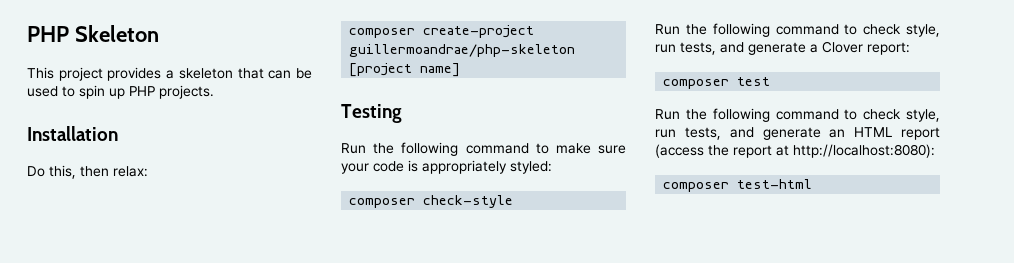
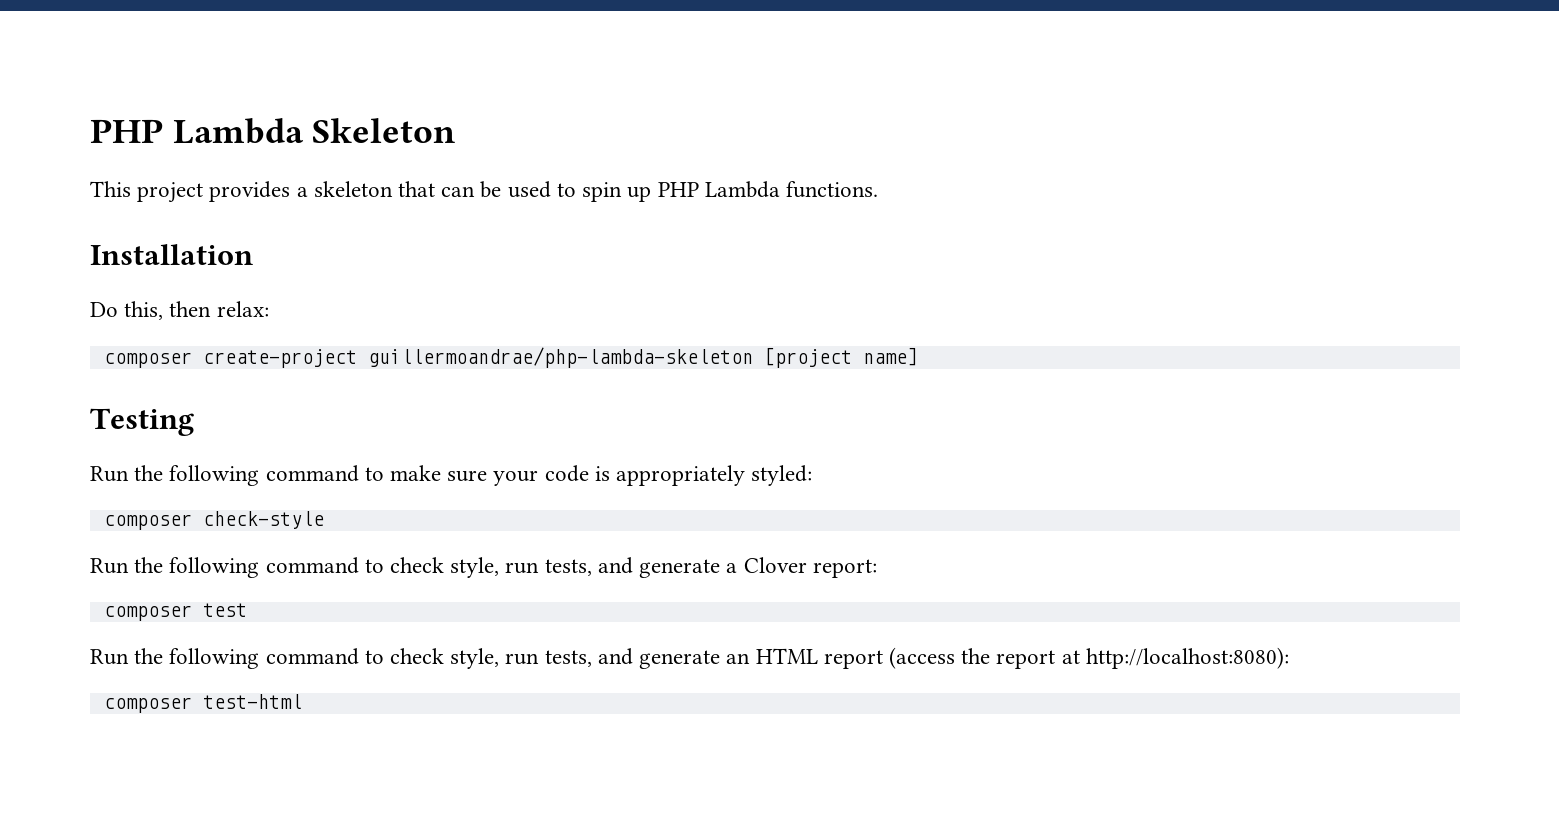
[27,26,69,42] PHP -> [90,118,304,144] PHP Lambda
[159,85,214,99] projects. -> [704,181,878,198] Lambda functions.
[349,44,576,57] guillermoandrae/php-skeleton -> [367,347,753,368] guillermoandrae/php-lambda-skeleton

